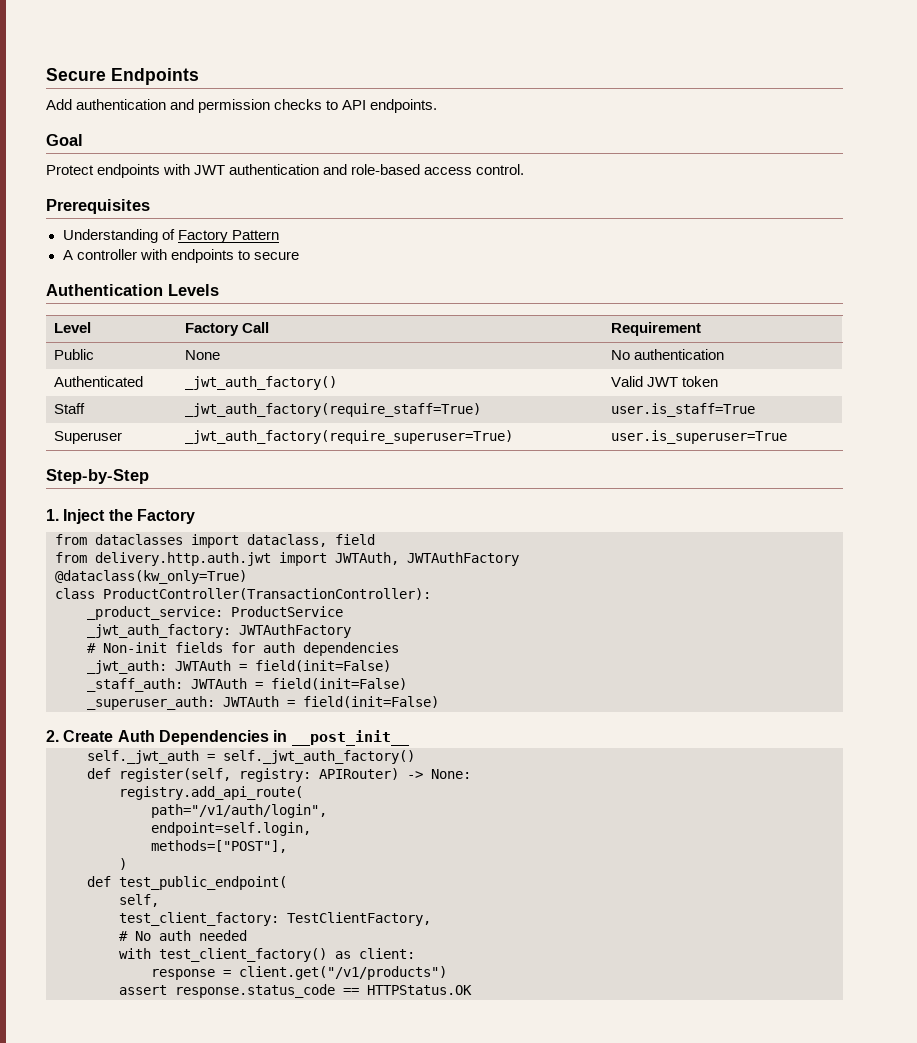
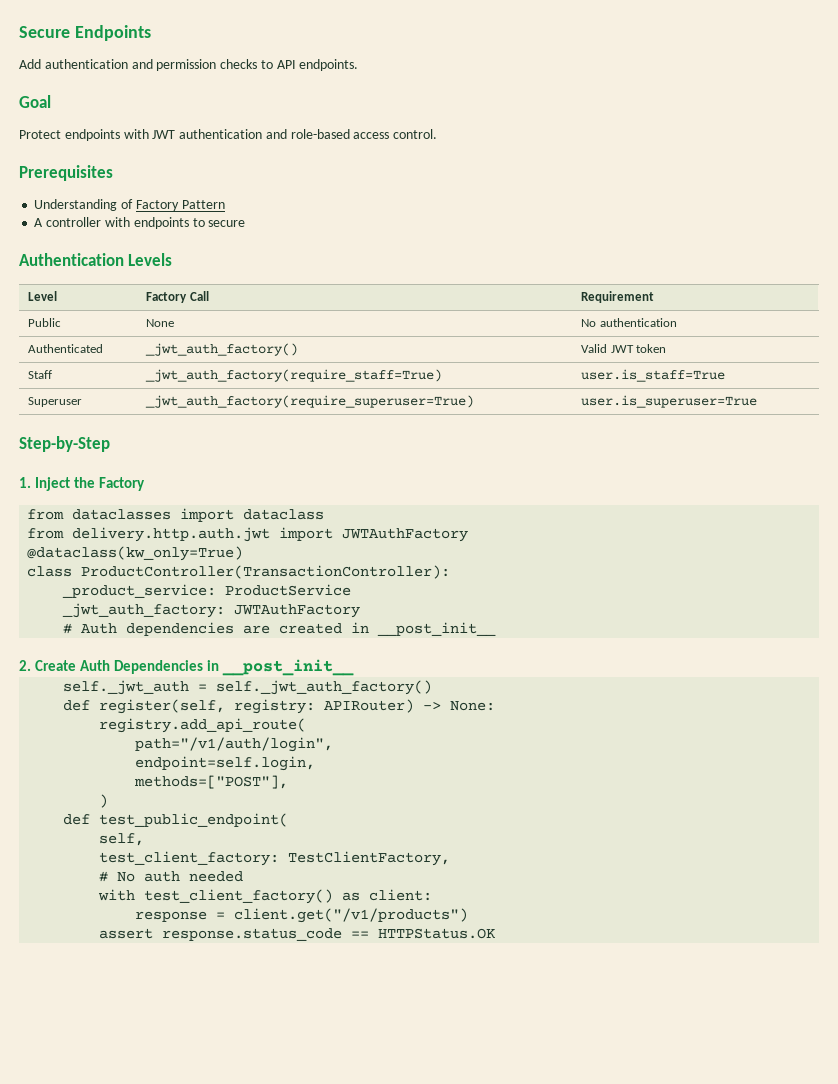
[247,534,375,547] dataclass, field -> [243,509,325,520] dataclass
[335,552,399,565] JWTAuth, -> (334, 534) none
[103,642,399,656] [87,660,391,674] [87,678,407,692] [87,696,439,710] Non-init fields for auth dependencies // _jwt_auth: JWTAuth = field(init=False) // _staff_auth: JWTAuth = field(init=False) // _superuser_auth: JWTAuth = field(init=False) -> [81,622,497,636] Auth dependencies are created in __post_init__

